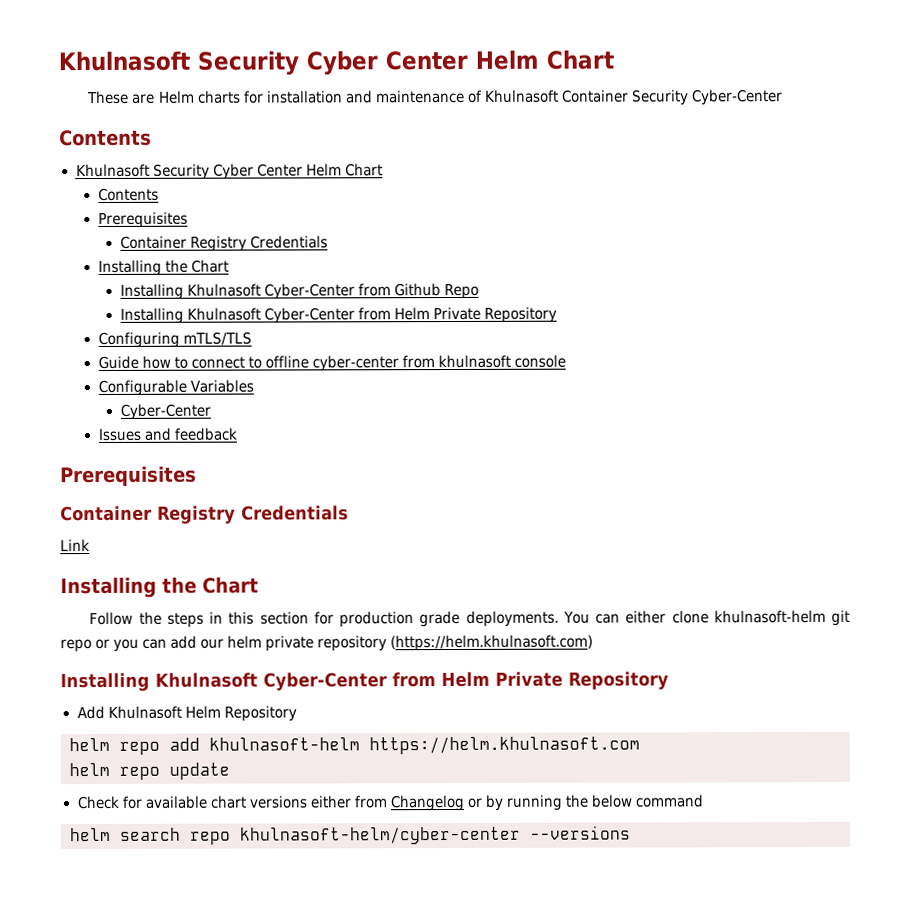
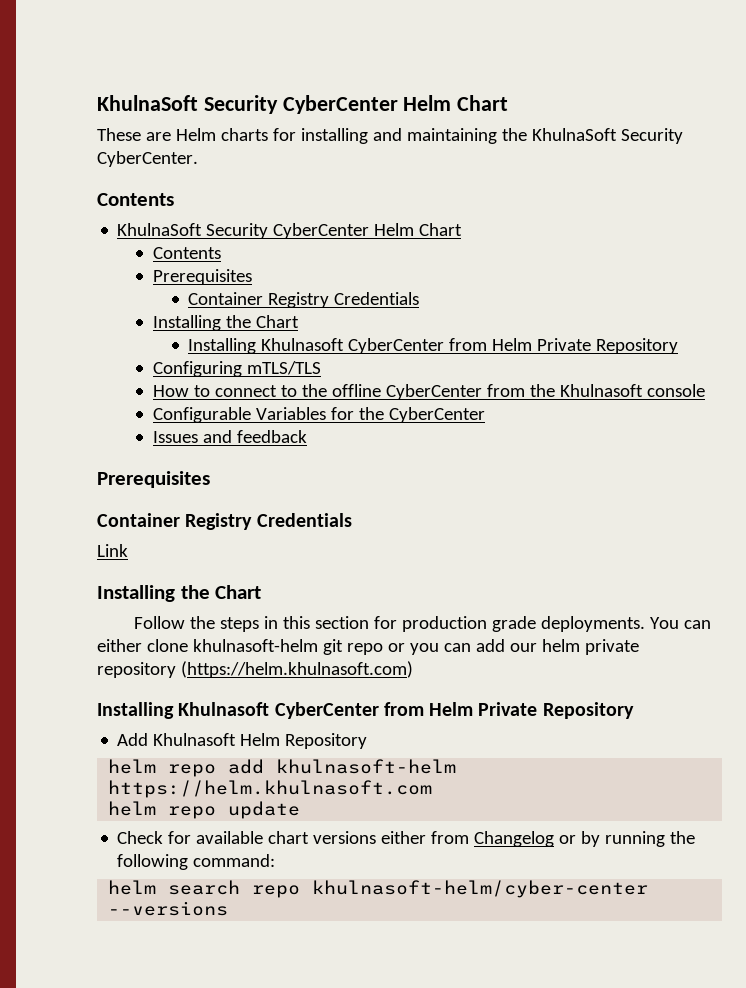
[58,50,468,76] Khulnasoft Security Cyber Center -> [97,95,398,114] KhulnaSoft Security CyberCenter
[265,89,784,106] [59,129,152,147] [75,163,303,180] installation and maintenance of Khulnasoft Container Security Cyber-Center // Contents // Khulnasoft Security Cyber Center -> [300,128,683,144] [97,151,198,167] [97,193,174,206] [117,223,370,239] installing and maintaining the KhulnaSoft Security CyberCenter. // Contents // KhulnaSoft Security CyberCenter
[263,283,479,300] [119,307,355,324] Cyber-Center from Github Repo // Installing Khulnasoft Cyber-Center -> [348,338,445,354] CyberCenter
[97,355,171,369] Guide how -> [152,385,189,397] How
[264,354,511,372] offline cyber-center from khulnasoft -> [301,384,643,400] the offline CyberCenter from the Khulnasoft
[119,403,211,420] // Cyber-Center -> [330,407,485,423] for the CyberCenter
[263,672,387,691] Cyber-Center -> [274,702,379,719] CyberCenter
[591,794,704,808] below command -> [117,854,276,870] following command:

